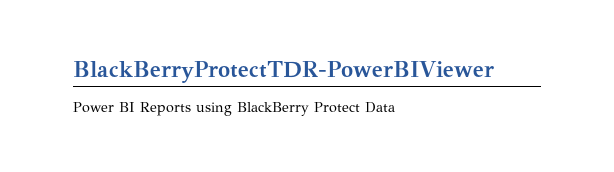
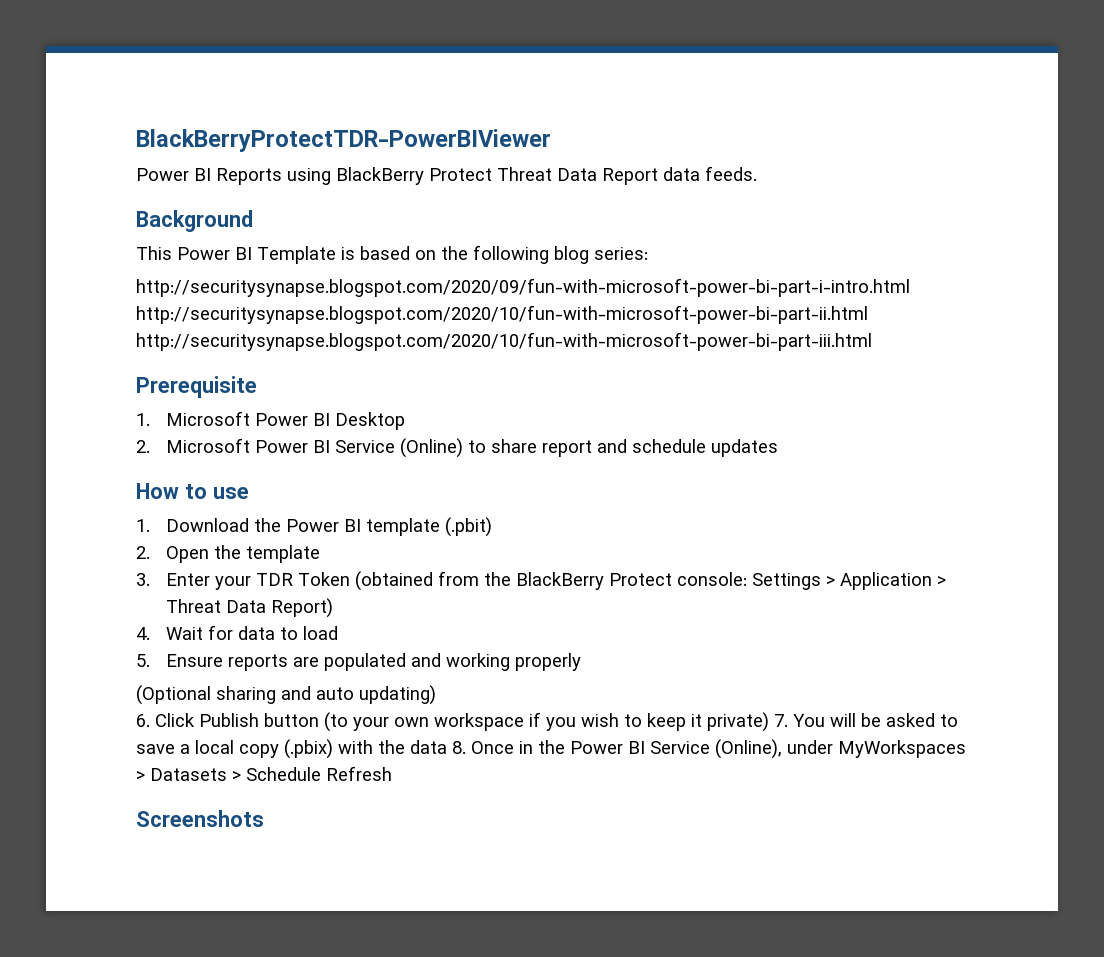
[365,102,395,113] Data -> [497,166,757,185] [136,210,253,232] [136,245,648,264] [136,278,910,297] [136,305,868,324] [136,332,872,351] [136,376,257,398] [136,411,405,430] [136,438,778,458] [136,483,249,499] [136,517,492,537] [136,545,320,563] [136,571,946,591] [165,598,333,618] [136,625,338,640] [136,653,581,671] [136,685,436,705] [136,712,958,732] [136,739,966,759] [136,766,392,781] [136,810,264,827] Threat Data Report data feeds. // Background // This Power BI Template is based on the following blog series: // http://securitysynapse.blogspot.com/2020/09/fun-with-microsoft-power-bi-part-i-intro.html http://securitysynapse.blogspot.com/2020/10/fun-with-microsoft-power-bi-part-ii.html http://securitysynapse.blogspot.com/2020/10/fun-with-microsoft-power-bi-part-iii.html // Prerequisite // 1. Microsoft Power BI Desktop // 2. Microsoft Power BI Service (Online) to share report and schedule updates // How to use // 1. Download the Power BI template (.pbit) // 2. Open the template // 3. Enter your TDR Token (obtained from the BlackBerry Protect console: Settings > Application > Threat Data Report) // 4. Wait for data to load // 5. Ensure reports are populated and working properly // (Optional sharing and auto updating) // 6. Click Publish button (to your own workspace if you wish to keep it private) 7. You will be asked to save a local copy (.pbix) with the data 8. Once in the Power BI Service (Online), under MyWorkspaces > Datasets > Schedule Refresh // Screenshots

